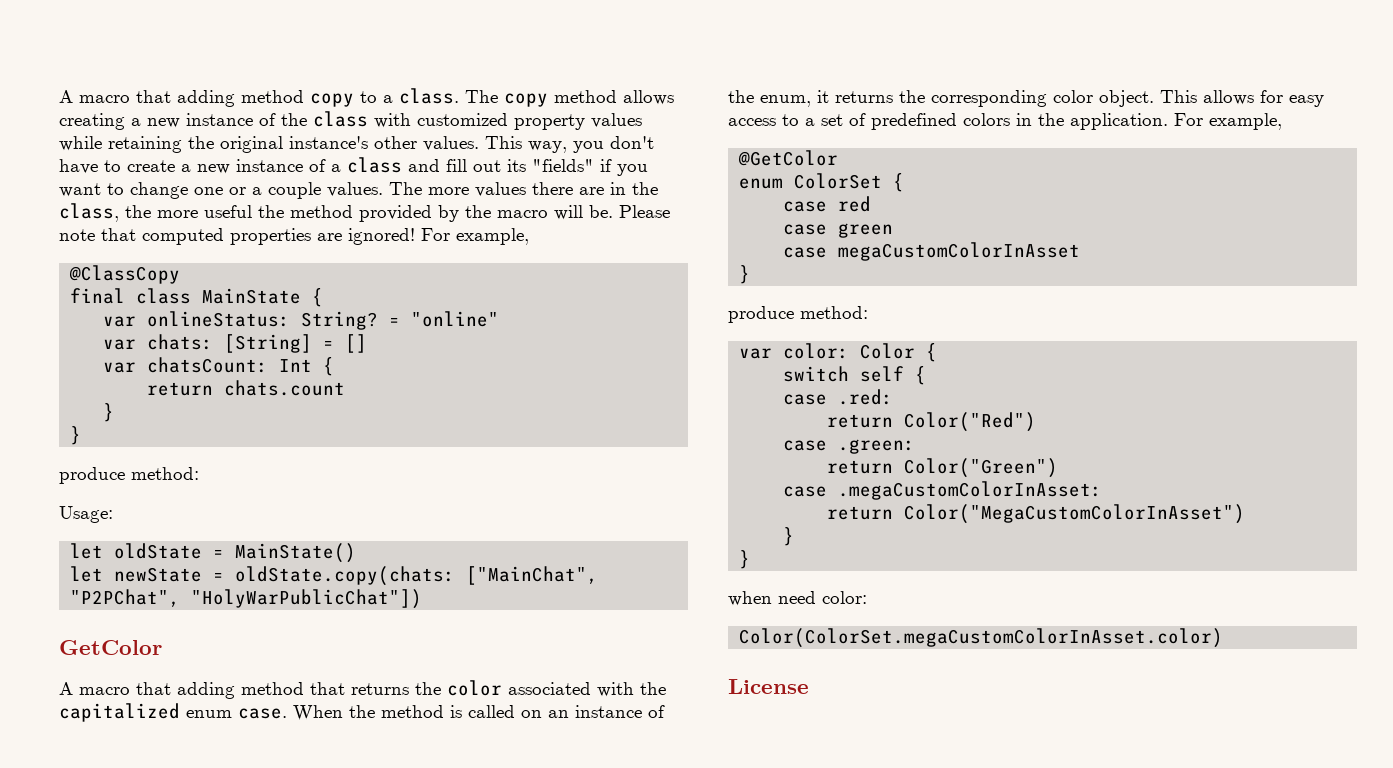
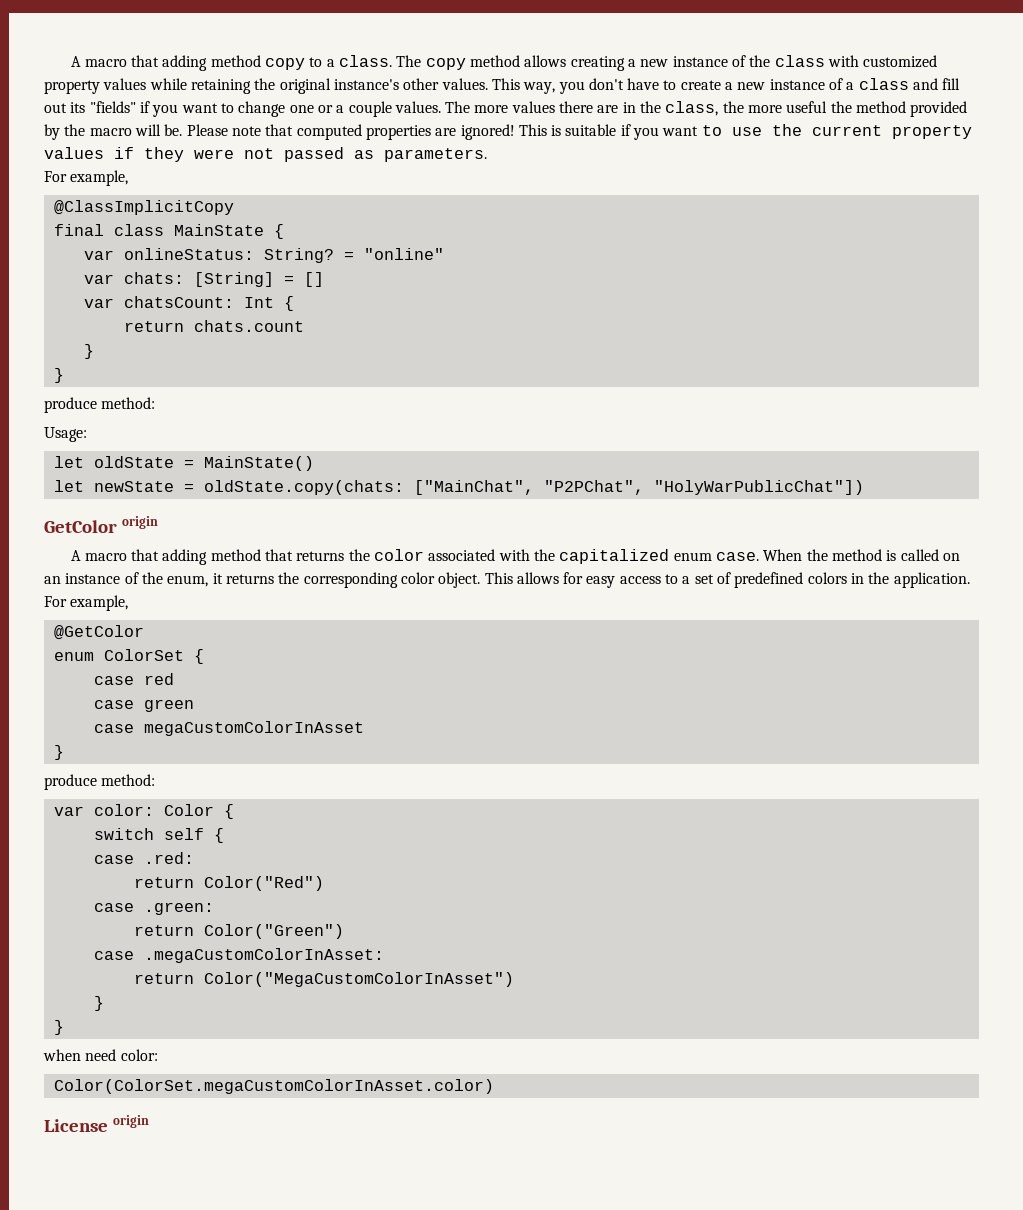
[421,228,529,245] [69,265,181,284] For example, // @ClassCopy -> [518,124,972,140] [44,147,487,162] [44,170,129,186] [53,200,234,215] This is suitable if you want to use the current property values if they were not passed as parameters. // For example, // @ClassImplicitCopy
(162, 647) none -> [121,516,158,529] origin
(809, 686) none -> [112,1115,149,1128] origin

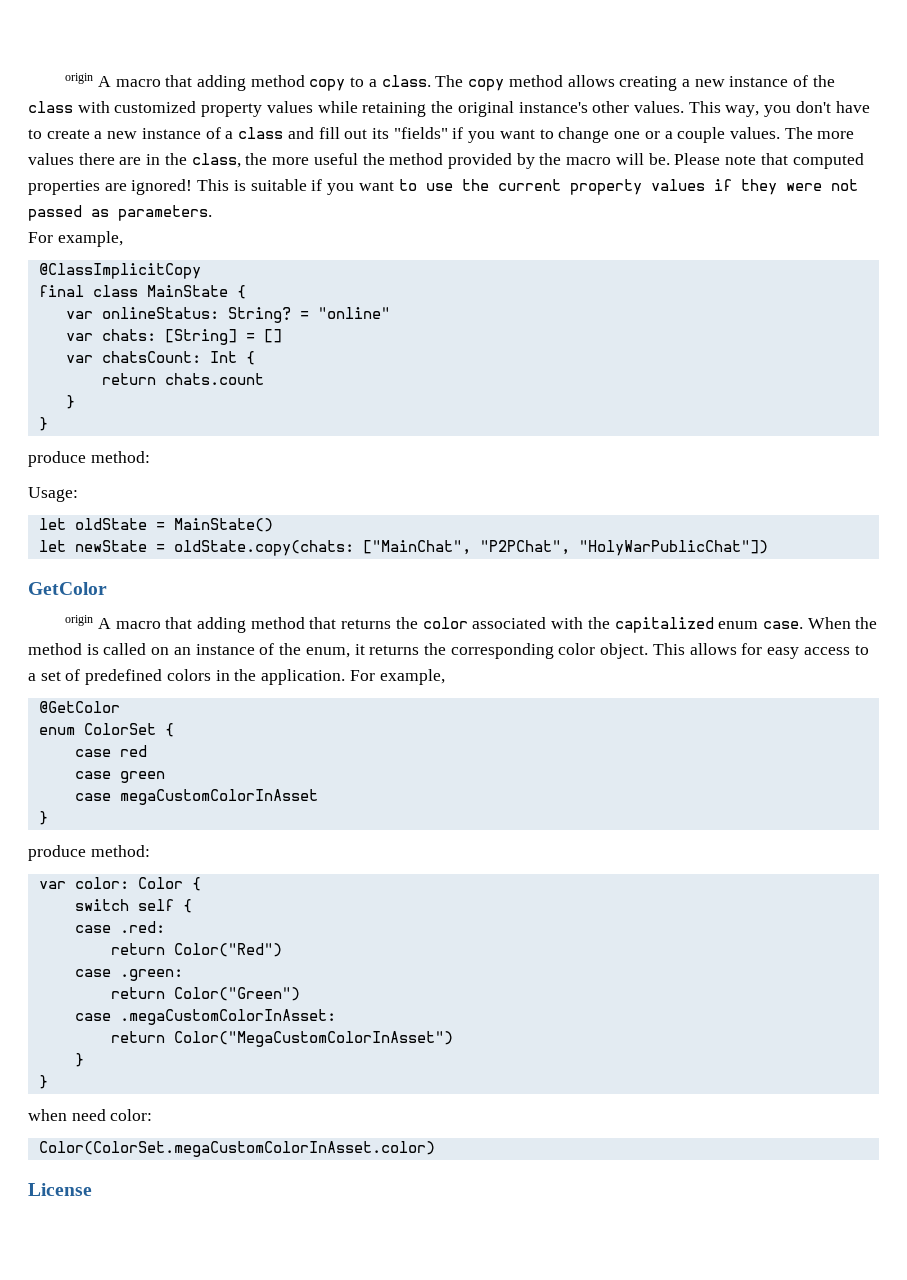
(70, 61) none -> [65,73,94,84] origin
[121,516,158,529] origin // -> [65,615,94,626] // origin
[112,1115,149,1128] origin -> (92, 1189) none

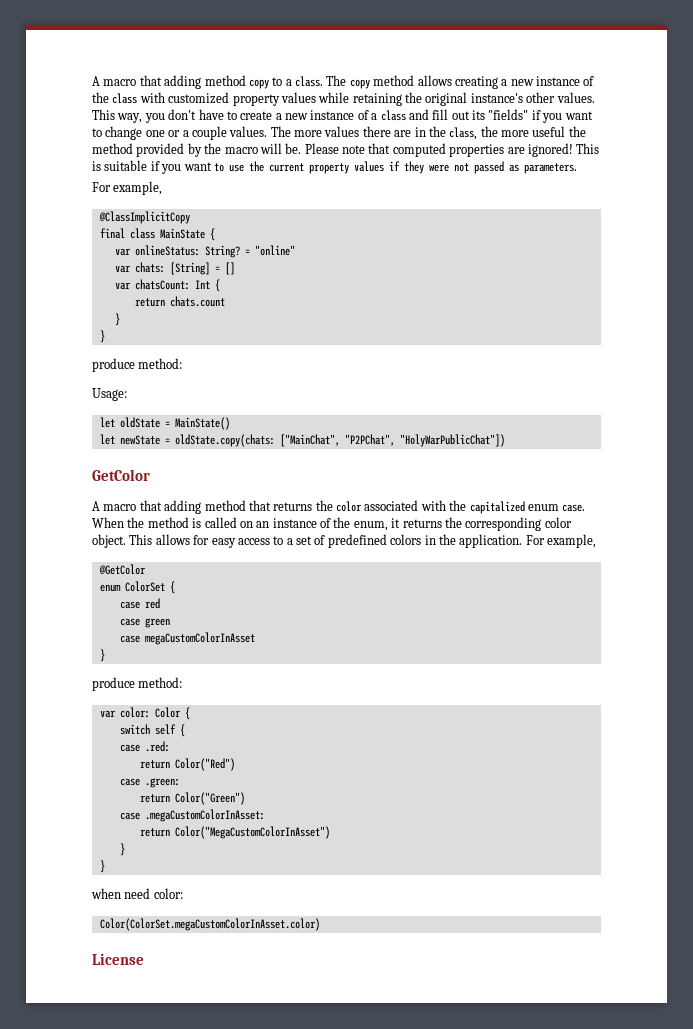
[65,73,94,84] origin -> (92, 81) none
[65,615,94,626] origin -> (150, 475) none

